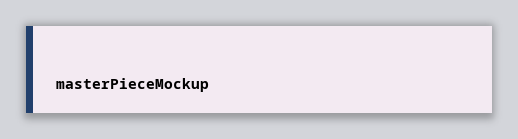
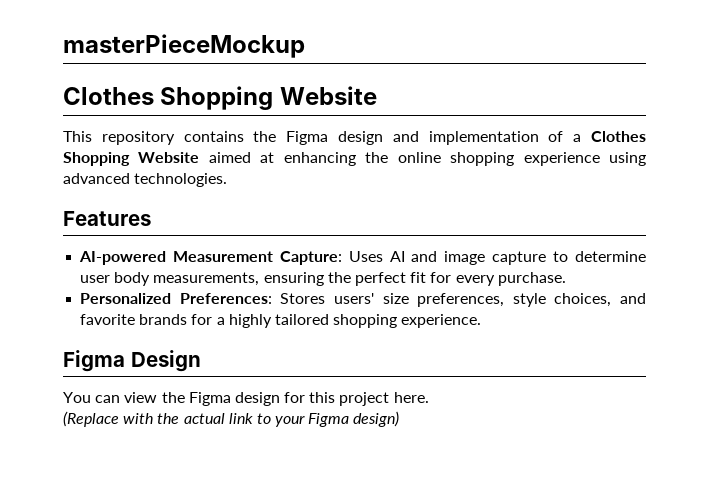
(209, 85) none -> [63,86,377,110] [63,131,646,145] [63,152,647,166] [63,173,228,187] [63,211,151,226] [79,251,646,265] [80,272,566,286] [80,293,646,307] [80,314,482,328] [63,350,201,372] [63,392,429,406] [63,411,400,427] // Clothes Shopping Website // This repository contains the Figma design and implementation of a Clothes Shopping Website aimed at enhancing the online shopping experience using advanced technologies. // Features // AI-powered Measurement Capture: Uses AI and image capture to determine user body measurements, ensuring the perfect fit for every purchase. // Personalized Preferences: Stores users' size preferences, style choices, and favorite brands for a highly tailored shopping experience. // Figma Design // You can view the Figma design for this project here. // (Replace with the actual link to your Figma design)

